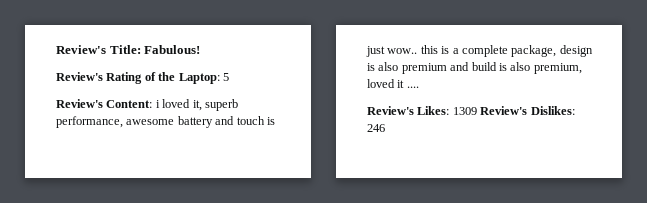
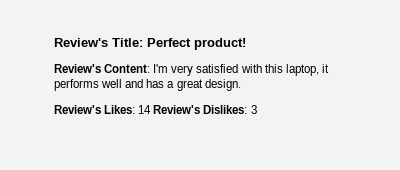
[144,45,201,54] [56,72,229,84] [56,99,238,111] [56,116,275,128] [366,45,593,57] [367,62,582,74] [367,79,419,88] Fabulous! // Review's Rating of the Laptop: 5 // Review's Content: i loved it, superb performance, awesome battery and touch is just wow.. this is a complete package, design is also premium and build is also premium, loved it .... -> [147,38,246,50] [54,64,329,76] [54,79,241,91] Perfect product! // Review's Content: I'm very satisfied with this laptop, it performs well and has a great design.
[452,107,477,115] 1309 -> [138,105,152,114] 14
[367,124,385,132] 246 -> [250,105,257,114] 3

